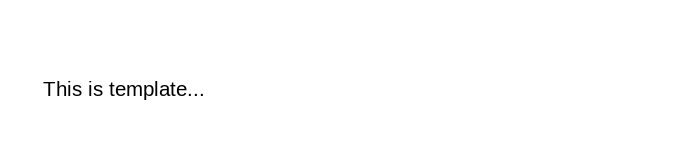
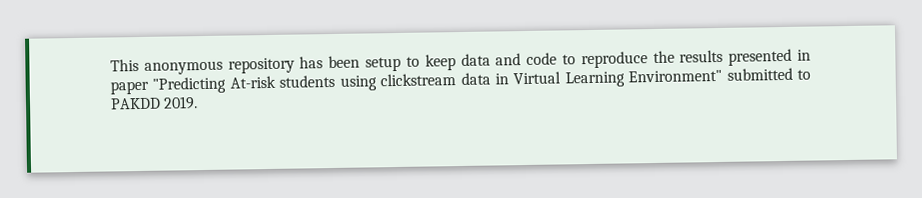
[88,81,205,100] is template... -> [143,48,811,75] [110,67,811,95] [110,96,199,110] anonymous repository has been setup to keep data and code to reproduce the results presented in paper "Predicting At-risk students using clickstream data in Virtual Learning Environment" submitted to PAKDD 2019.

